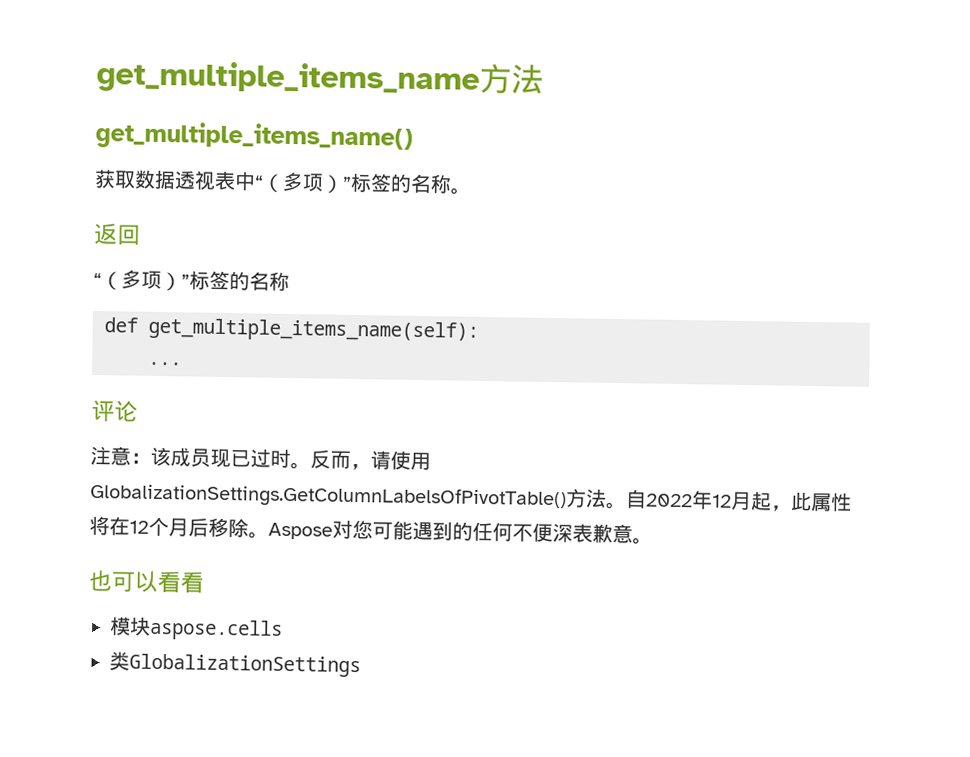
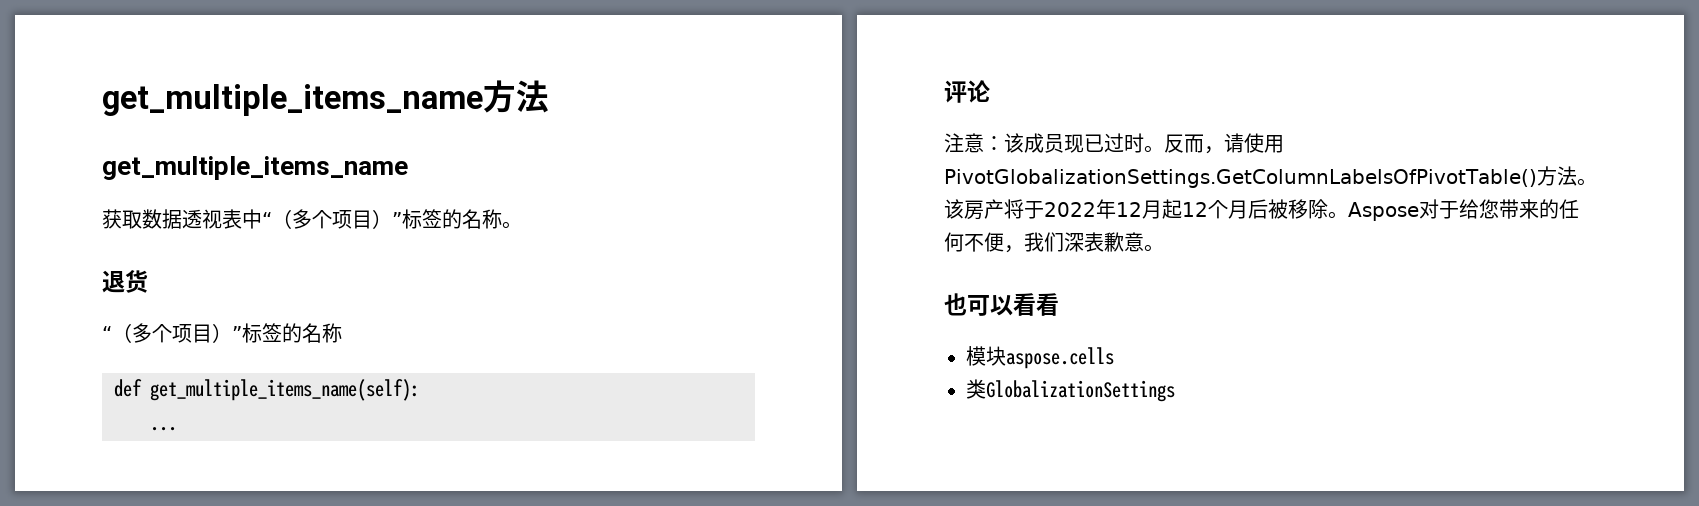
[95,120,413,152] get_multiple_items_name() -> [102,156,408,180] get_multiple_items_name
[302,173,324,192] 项 -> [312,210,372,229] 个项目
[94,222,141,246] [93,269,162,291] 返回 // “（多项 -> [102,270,148,293] [102,323,212,343] 退货 // “（多个项目
[90,482,647,511] GlobalizationSettings.GetColumnLabelsOfPivotTable()方法。自 -> [944,166,1597,188] [944,199,1044,220] PivotGlobalizationSettings.GetColumnLabelsOfPivotTable()方法。该房产将于
[770,491,852,512] [89,515,130,536] ，此属性将在 -> (1182, 209) none
(209, 527) none -> [1268,199,1288,219] 被
[352,519,453,541] 您可能遇到 -> [1439,199,1539,219] 于给您带来
(553, 532) none -> [1004,232,1064,253] ，我们

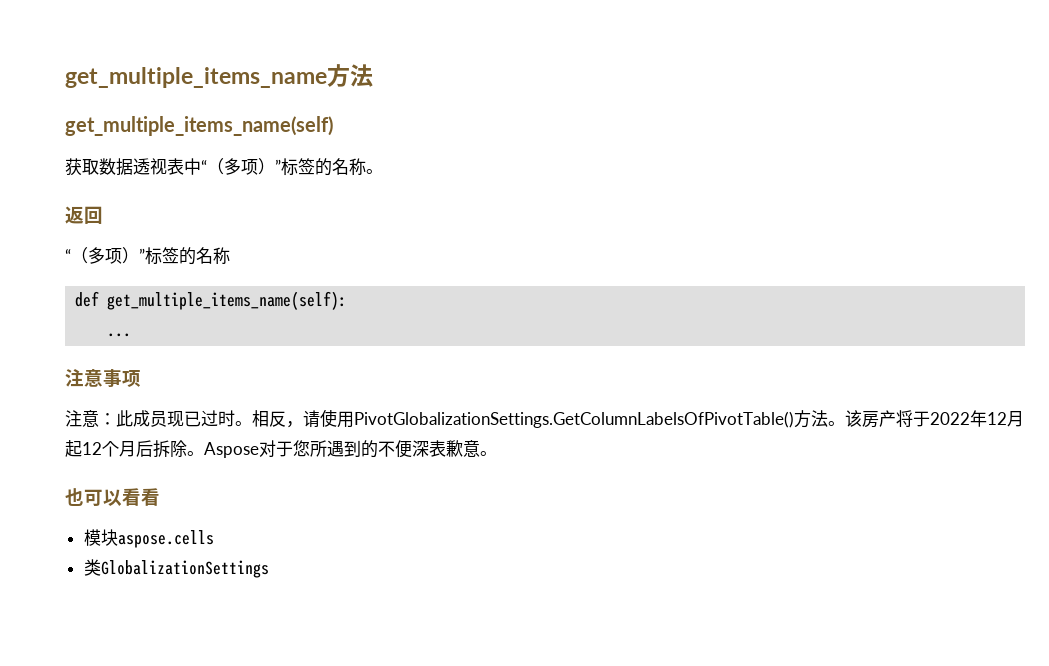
[102,156,408,180] get_multiple_items_name -> [65,116,333,136] get_multiple_items_name(self)
[312,210,372,229] 个项目 -> [241,159,258,175] 项
[102,270,148,293] [102,323,212,343] 退货 // “（多个项目 -> [65,206,103,224] [65,247,122,264] 返回 // “（多项
[944,80,990,103] 评论 -> [65,369,141,387] 注意事项
[1004,133,1024,153] 该 -> [116,410,133,427] 此
[1164,134,1204,153] 反而 -> [252,410,286,427] 相反
[1268,199,1308,219] 被移 -> [153,440,170,458] 拆
[1459,199,1579,219] [944,232,1064,253] 给您带来的任何不便，我们 -> [293,440,412,458] 您所遇到的不便

